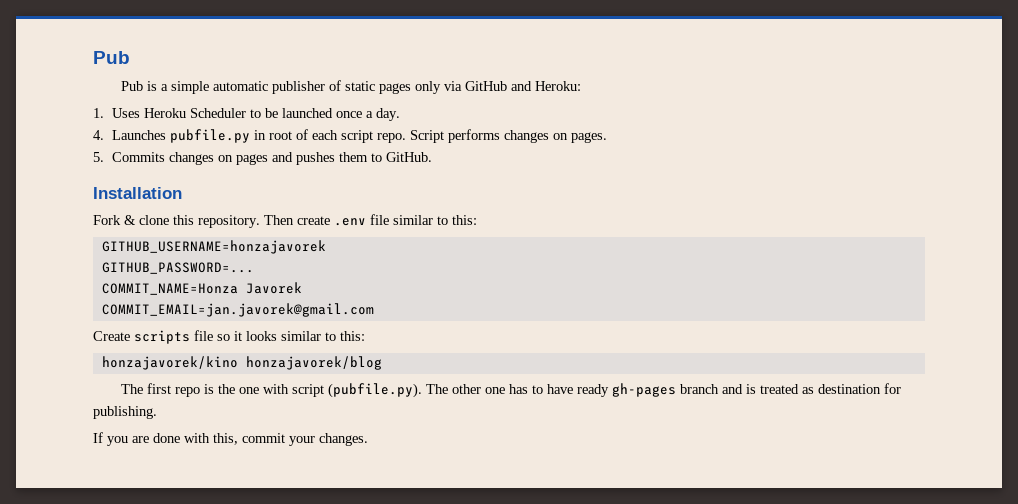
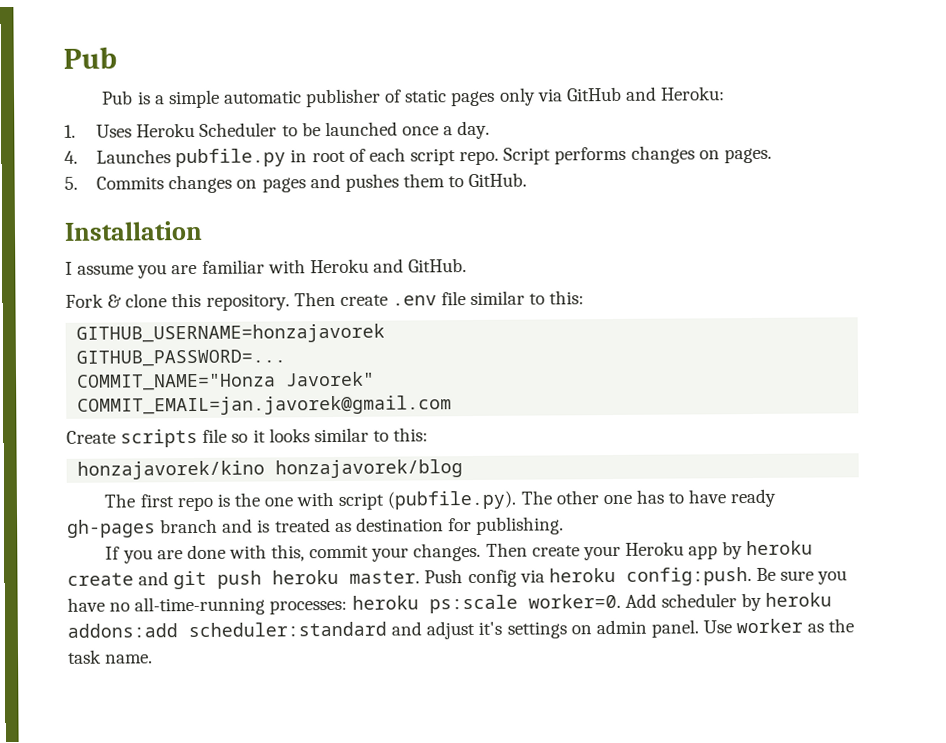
(182, 193) none -> [65,258,468,279] // I assume you are familiar with Heroku and GitHub.
[101,282,302,295] COMMIT_NAME=Honza Javorek -> [77,371,376,391] COMMIT_NAME="Honza Javorek"
(368, 439) none -> [485,540,814,561] [67,567,848,590] [67,592,833,616] [67,618,855,640] [67,649,154,664] Then create your Heroku app by heroku create and git push heroku master. Push config via heroku config:push. Be sure you have no all-time-running processes: heroku ps:scale worker=0. Add scheduler by heroku addons:add scheduler:standard and adjust it's settings on admin panel. Use worker as the task name.

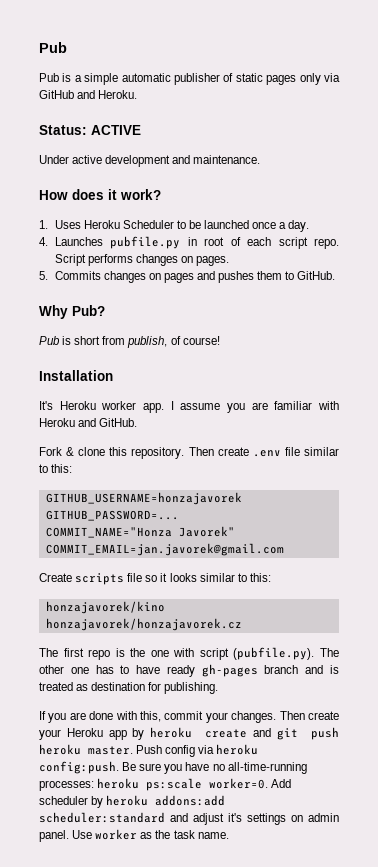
[660,86,726,101] Heroku: -> [98,90,138,99] [39,125,141,135] [39,155,261,167] [39,189,161,200] Heroku. // Status: ACTIVE // Under active development and maintenance. // How does it work?
[64,220,203,241] Installation // -> [39,305,105,319] [39,336,220,348] [39,370,113,381] [39,401,164,413] Why Pub? // Pub is short from publish, of course! // Installation // It's Heroku worker app.
[275,459,464,479] honzajavorek/blog -> [45,618,242,631] honzajavorek/honzajavorek.cz

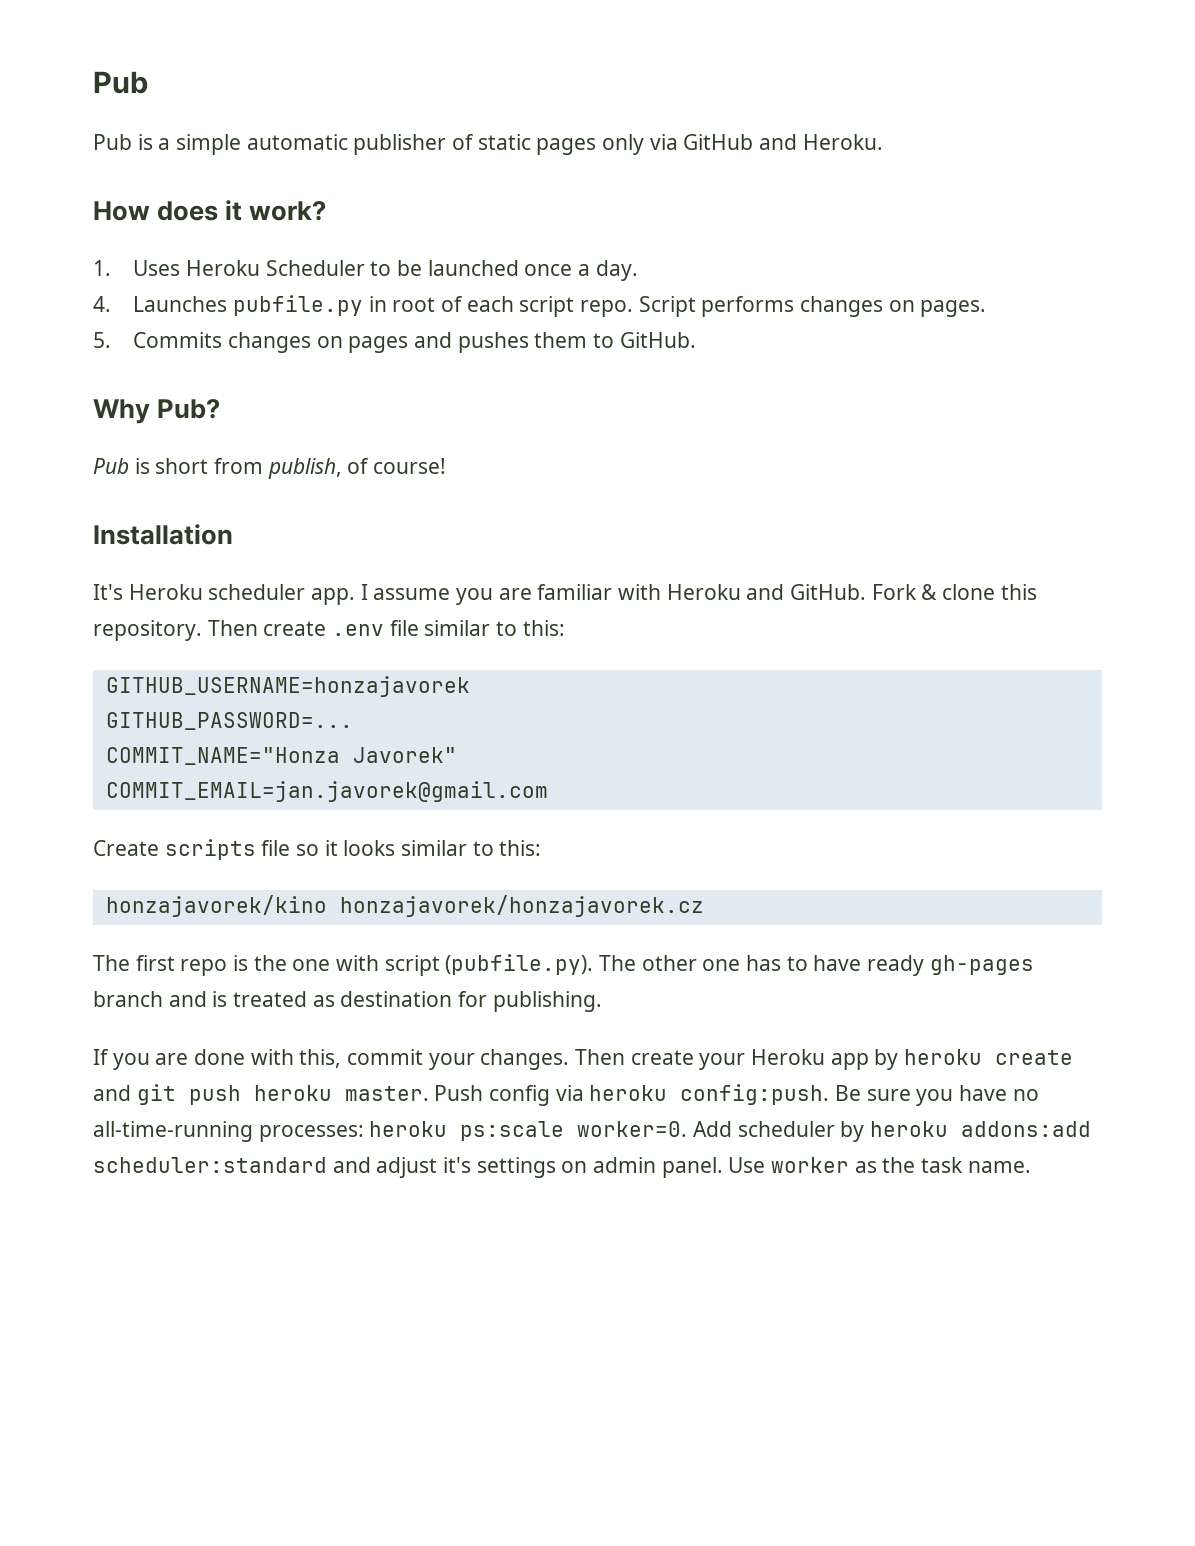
[39,125,141,135] [39,155,261,167] // Status: ACTIVE // Under active development and maintenance. -> (883, 142) none
[101,401,137,410] worker -> [208,584,306,600] scheduler
(138, 422) // -> (867, 592) none

